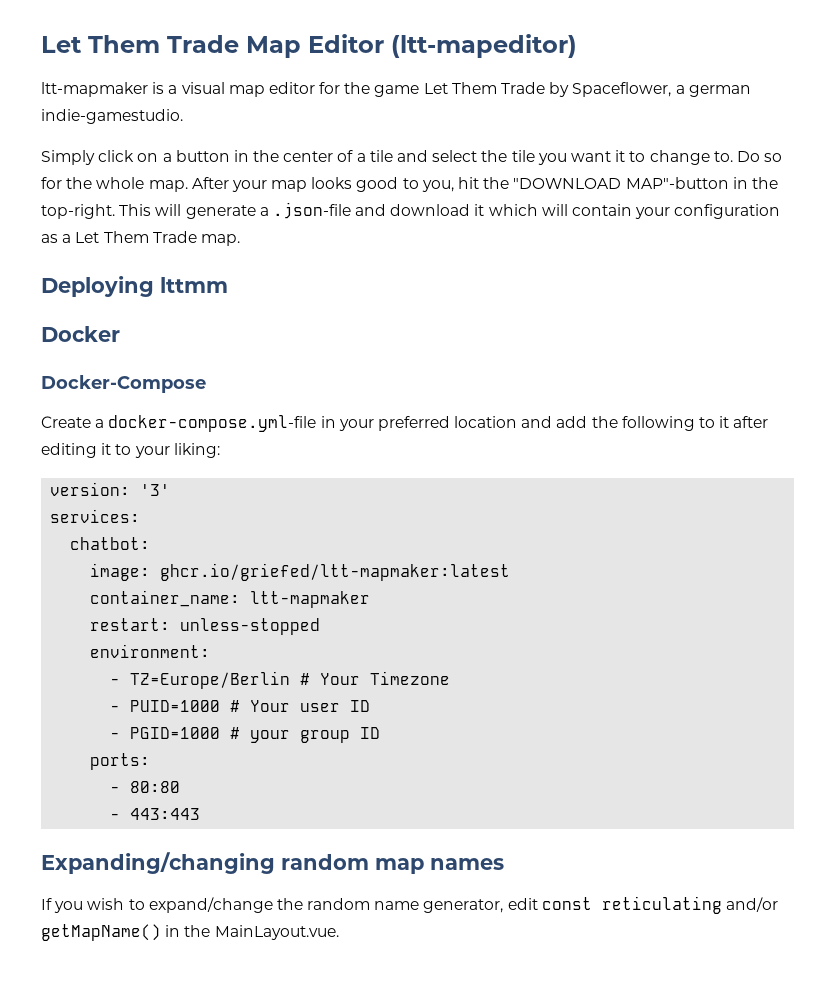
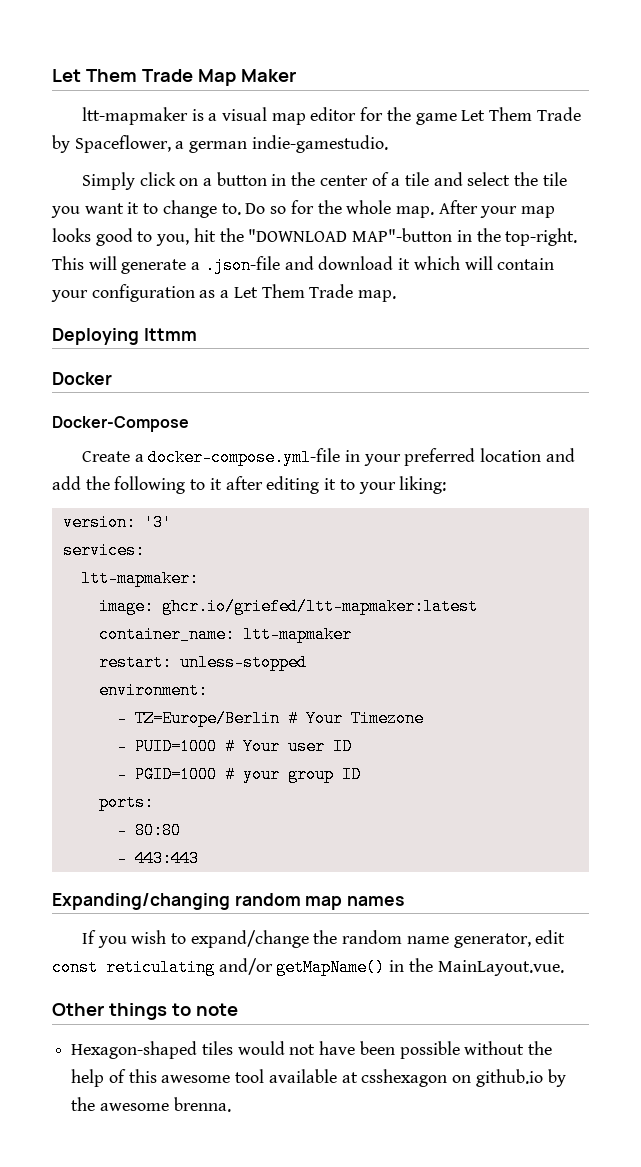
[308,34,577,58] Editor (ltt-mapeditor) -> [240,69,296,82] Maker
[70,537,151,550] chatbot: -> [80,570,199,587] ltt-mapmaker:
(339, 932) none -> [52,1003,238,1020] [71,1041,553,1059] [71,1069,566,1087] [71,1097,231,1112] // Other things to note // Hexagon-shaped tiles would not have been possible without the help of this awesome tool available at csshexagon on github.io by the awesome brenna.

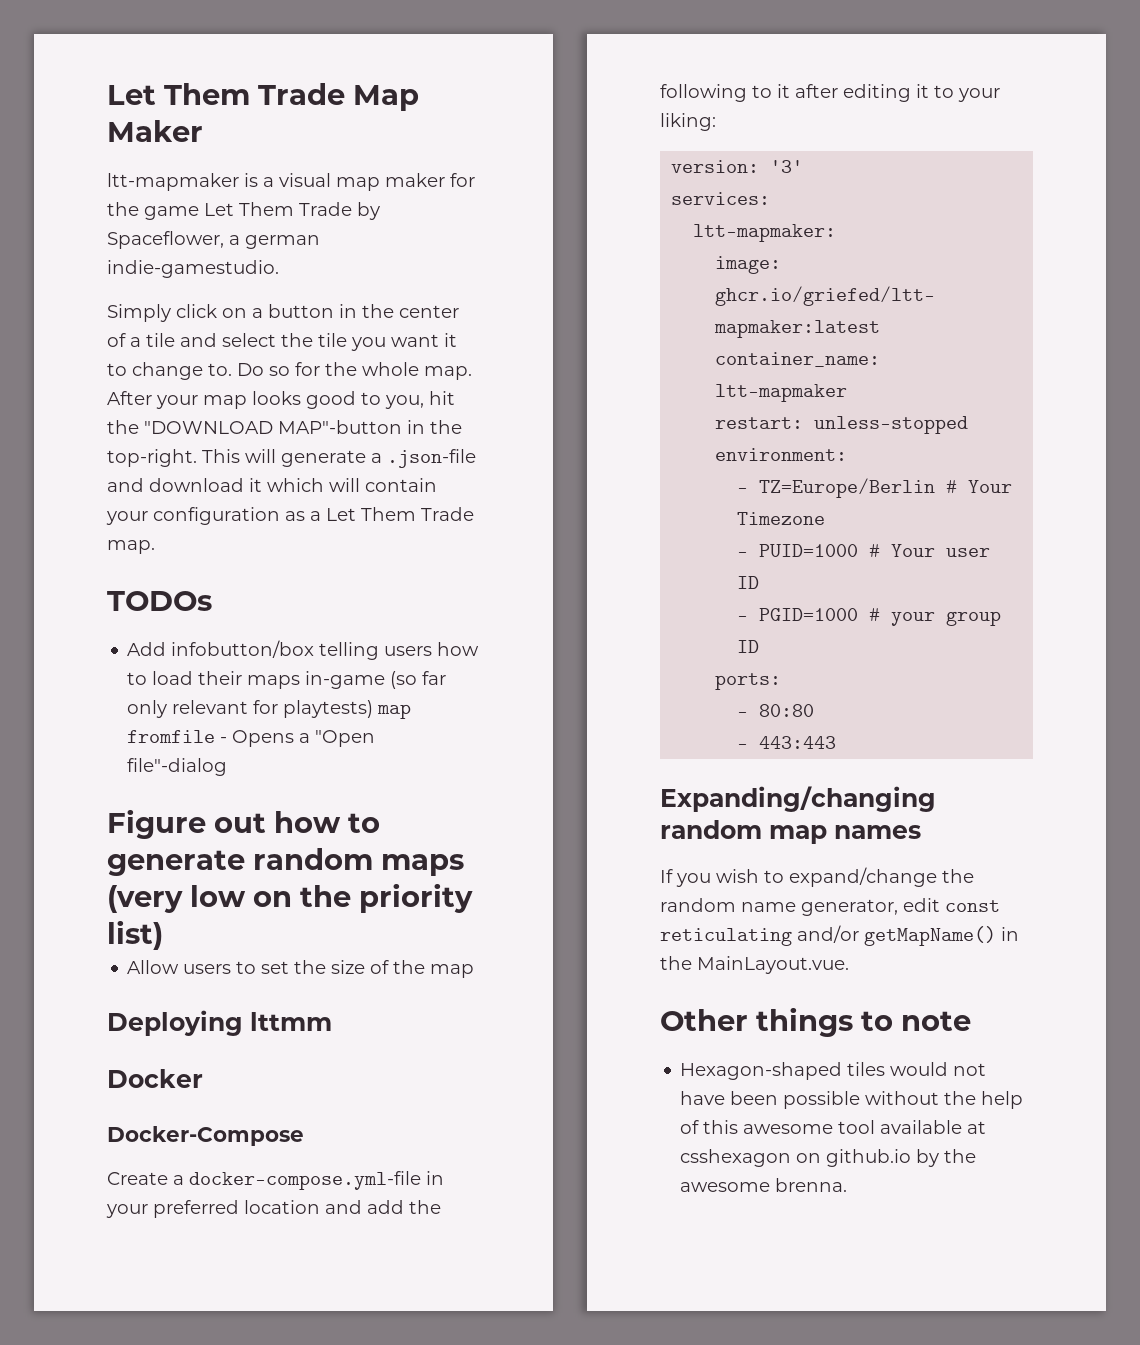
[310,107,357,121] editor -> [385,173,445,187] maker
(397, 296) none -> [107,591,212,611] [127,640,480,660] [127,671,447,689] [127,700,412,719] [127,730,376,747] [127,758,228,776] [107,809,380,839] [107,848,464,876] [107,883,473,913] [107,920,163,950] [127,960,475,978] // TODOs // Add infobutton/box telling users how to load their maps in-game (so far only relevant for playtests) map fromfile - Opens a "Open file"-dialog // Figure out how to generate random maps (very low on the priority list) // Allow users to set the size of the map

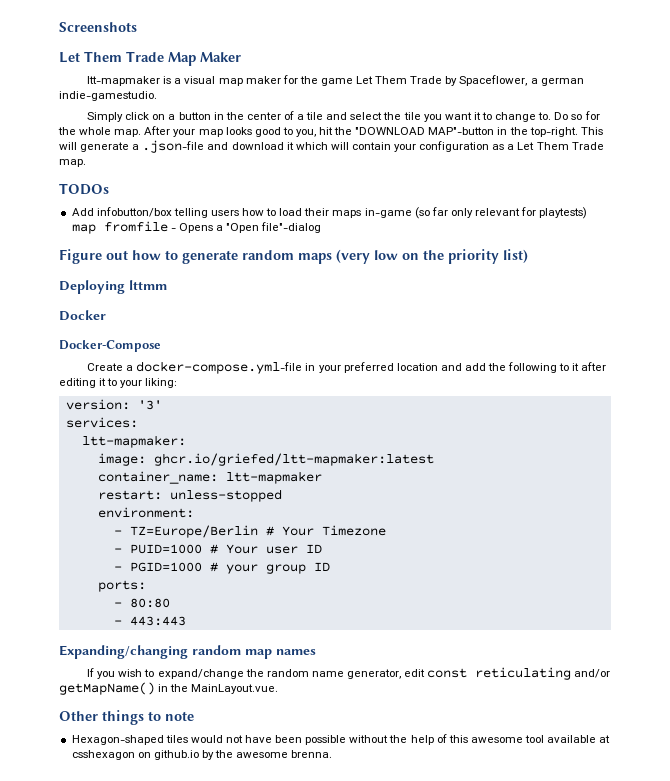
(107, 95) none -> [59,22,137,32] Screenshots //
[127,960,475,978] // Allow users to set the size of the map -> (528, 256) none

